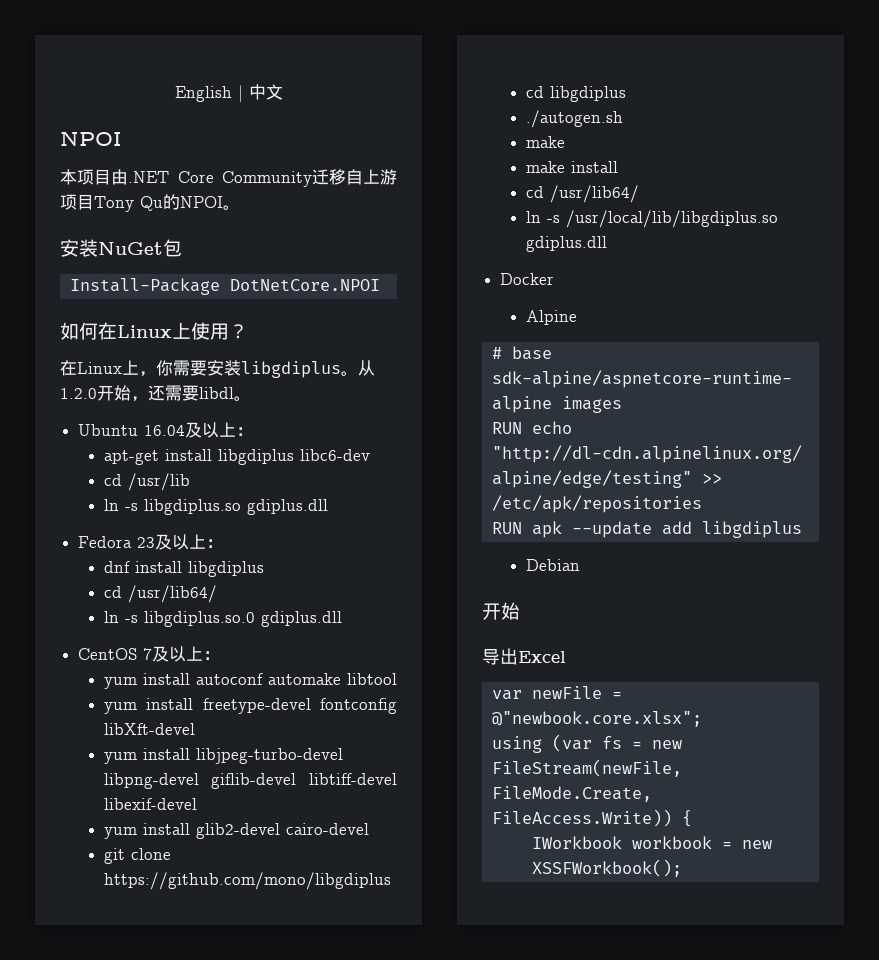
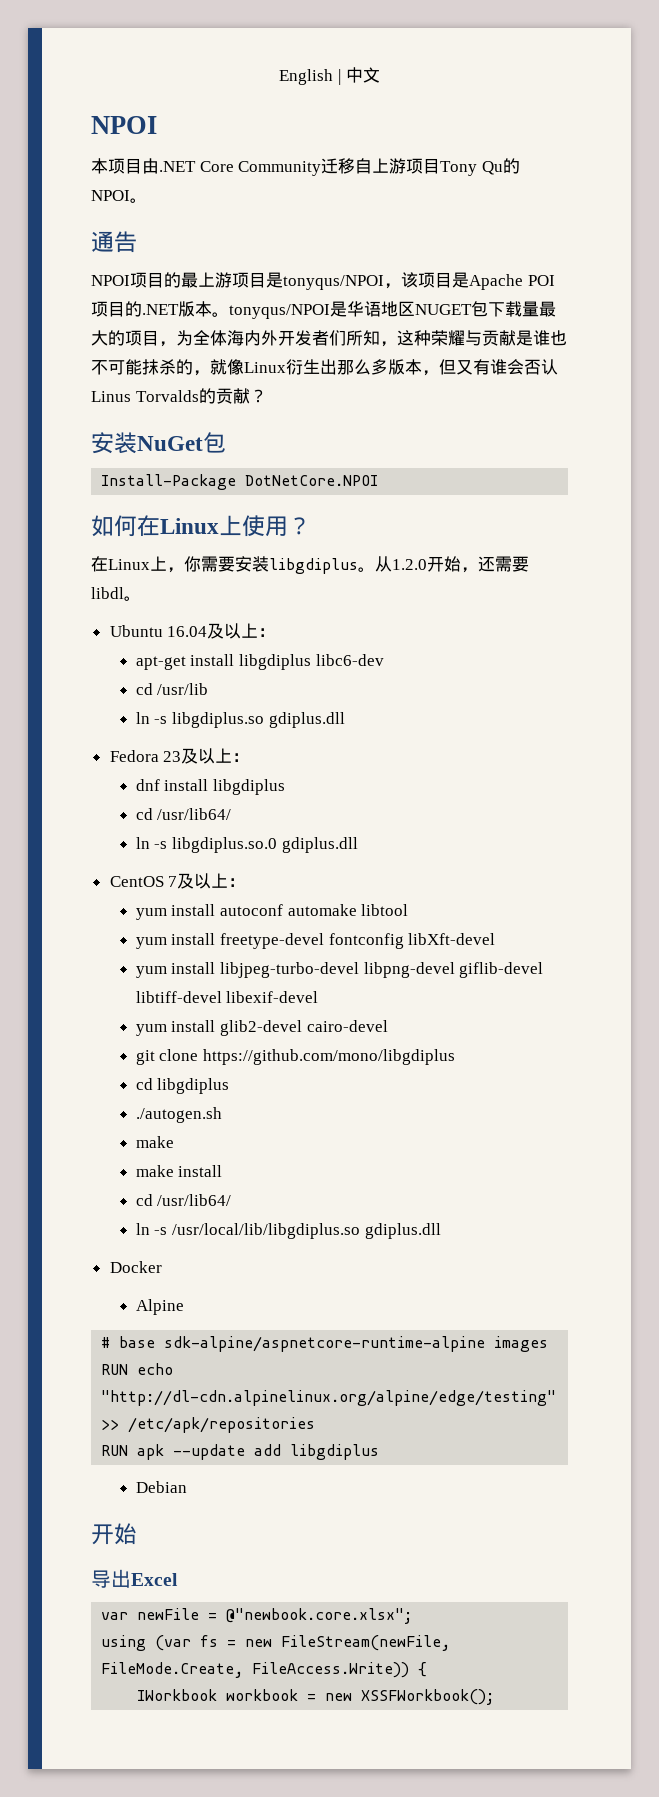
(240, 207) none -> [91,231,137,253] [91,272,555,290] [91,301,556,319] [91,330,567,347] [91,359,558,376] [91,388,267,404] // 通告 // NPOI项目的最上游项目是tonyqus/NPOI，该项目是Apache POI项目的.NET版本。tonyqus/NPOI是华语地区NUGET包下载量最大的项目，为全体海内外开发者们所知，这种荣耀与贡献是谁也不可能抹杀的，就像Linux衍生出那么多版本，但又有谁会否认Linus Torvalds的贡献？

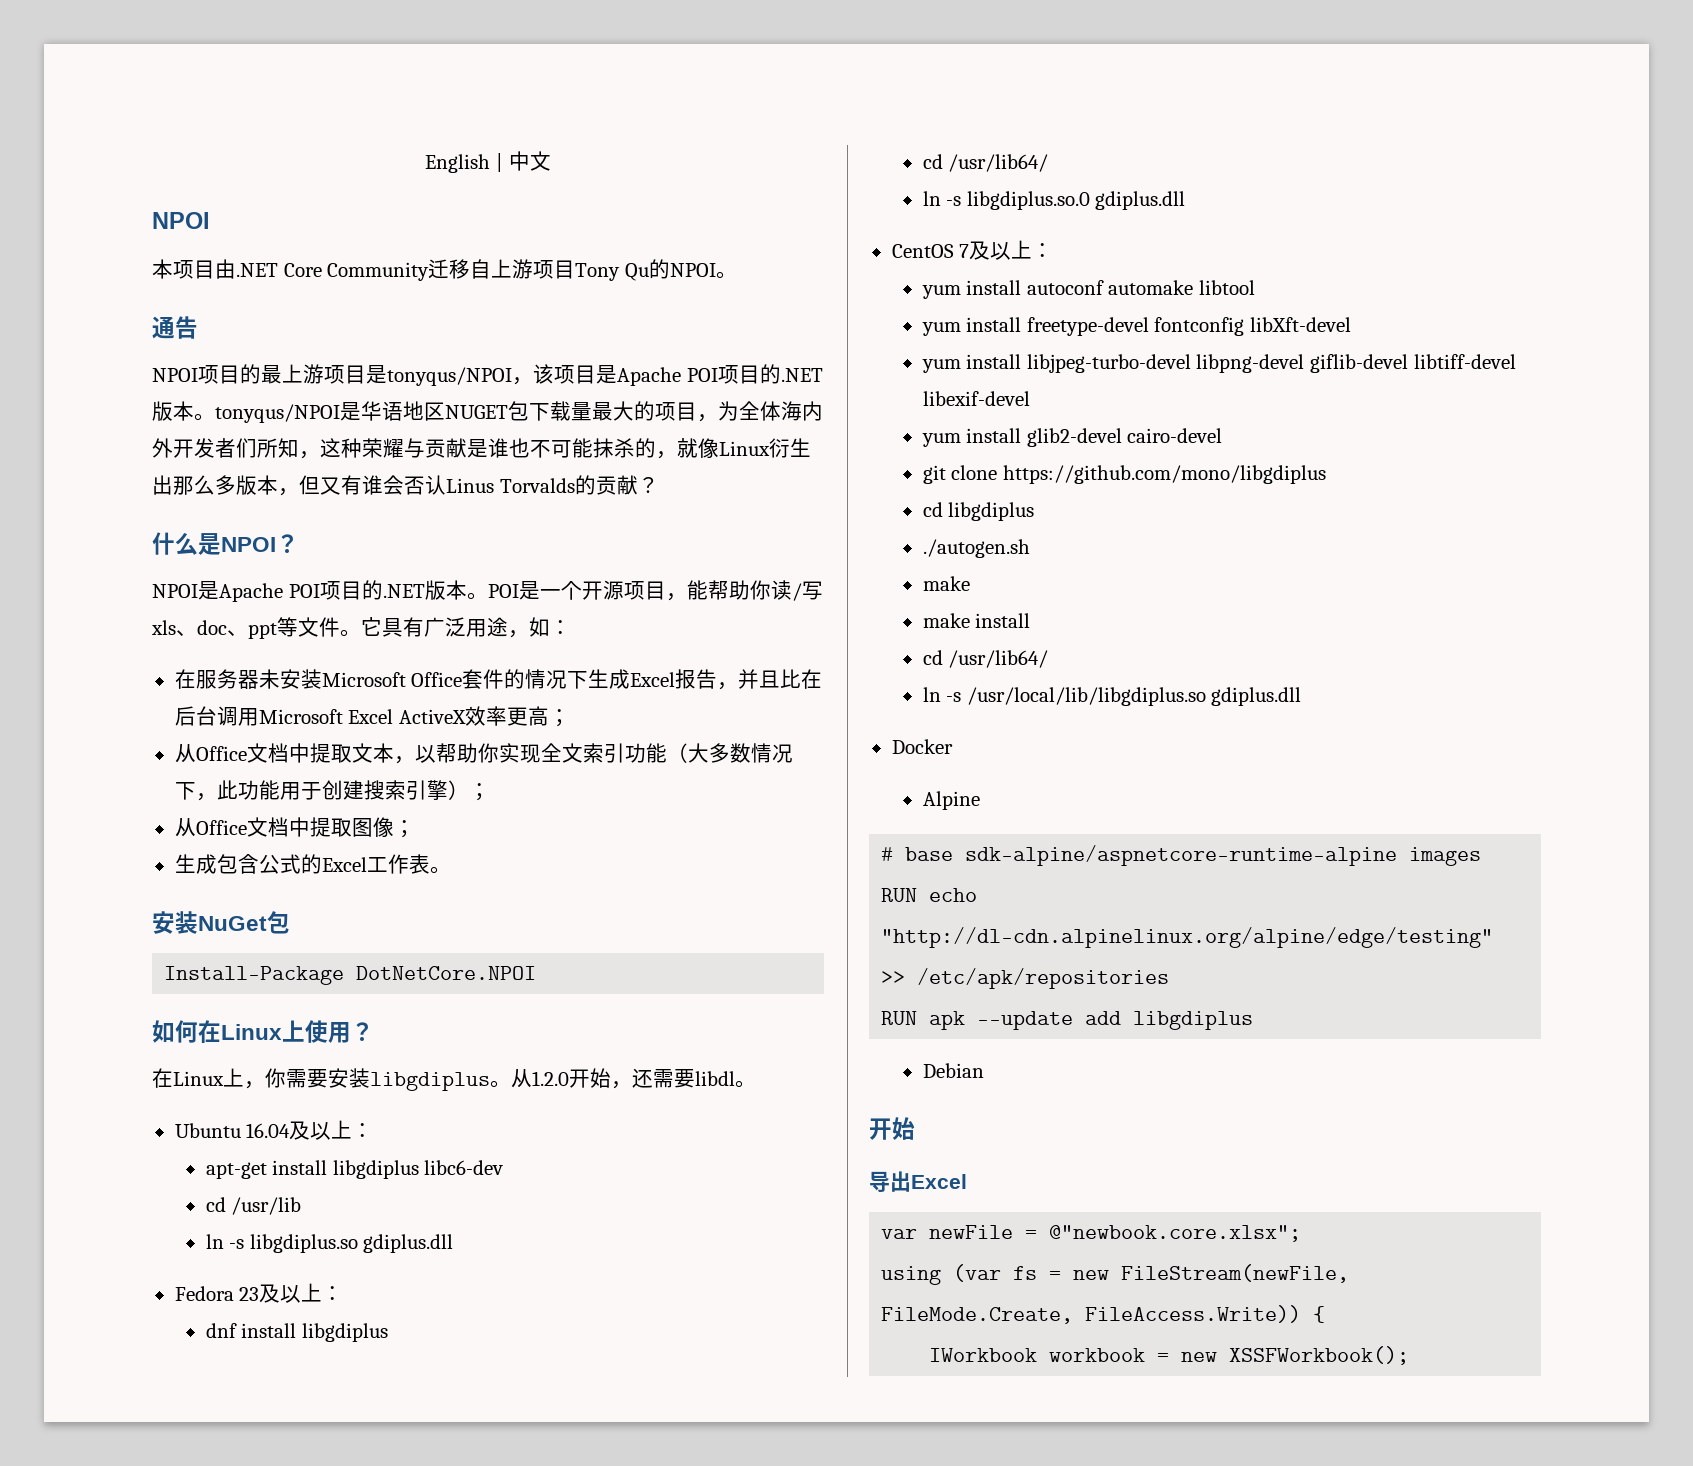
(267, 396) none -> [152,532,299,555] [152,580,823,602] [151,617,571,639] [174,669,823,690] [174,706,570,727] [174,743,793,764] [174,780,490,801] [174,817,415,838] [174,854,451,874] // 什么是NPOI？ // NPOI是Apache POI项目的.NET版本。POI是一个开源项目，能帮助你读/写xls、doc、ppt等文件。它具有广泛用途，如： // 在服务器未安装Microsoft Office套件的情况下生成Excel报告，并且比在后台调用Microsoft Excel ActiveX效率更高； // 从Office文档中提取文本，以帮助你实现全文索引功能（大多数情况下，此功能用于创建搜索引擎）； // 从Office文档中提取图像； // 生成包含公式的Excel工作表。

